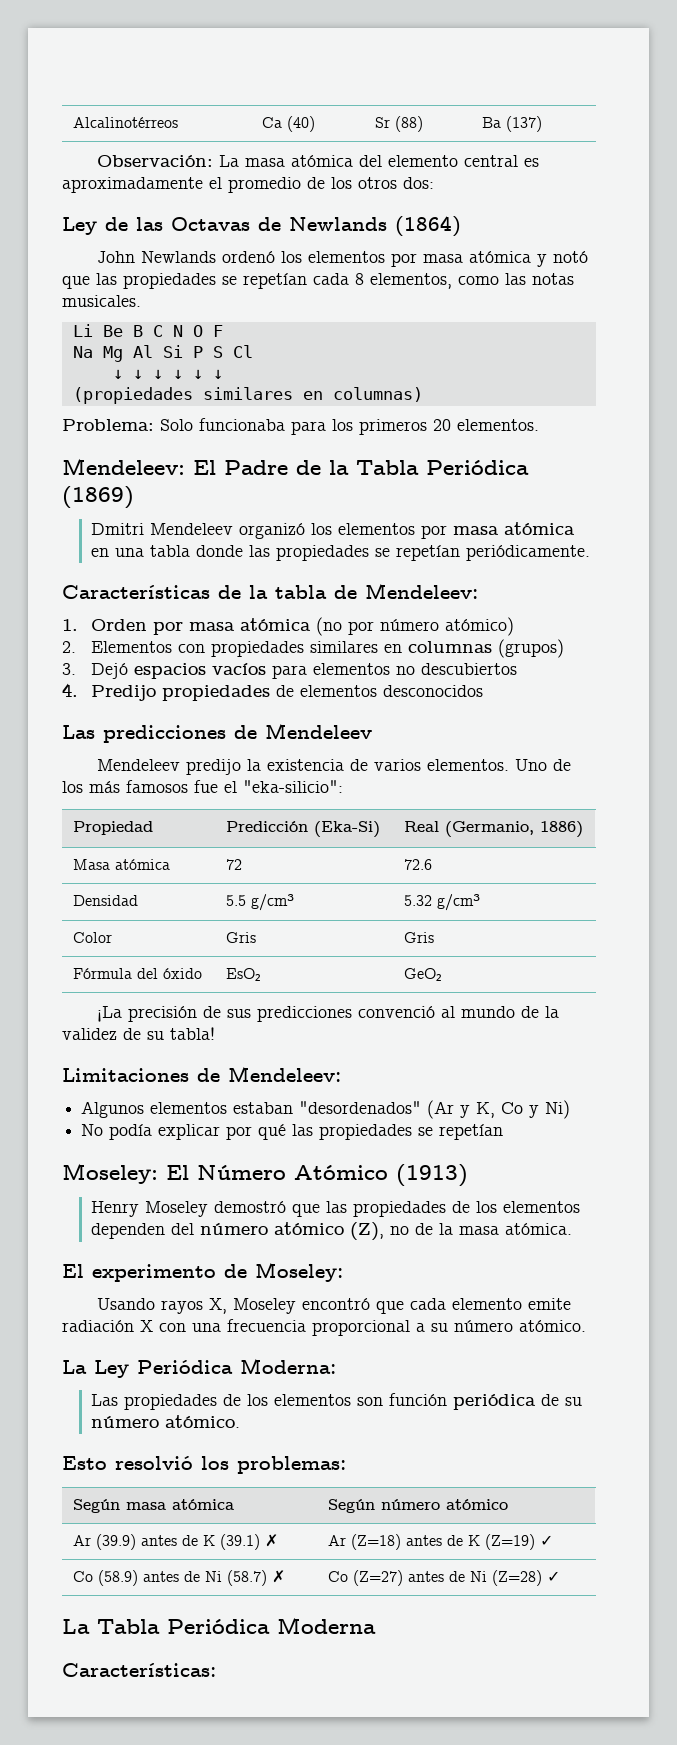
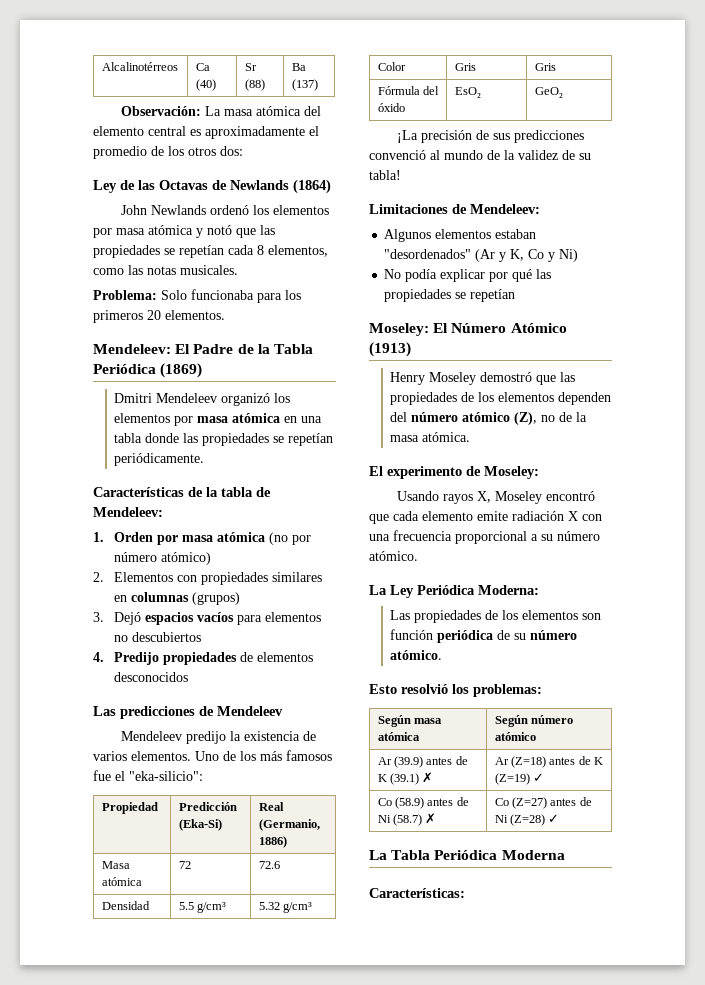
[72,324,223,337] [72,345,253,362] [112,369,223,379] [72,387,423,404] // Li Be B C N O F // Na Mg Al Si P S Cl // ↓ ↓ ↓ ↓ ↓ ↓ // (propiedades similares en columnas) -> (238, 270) none

